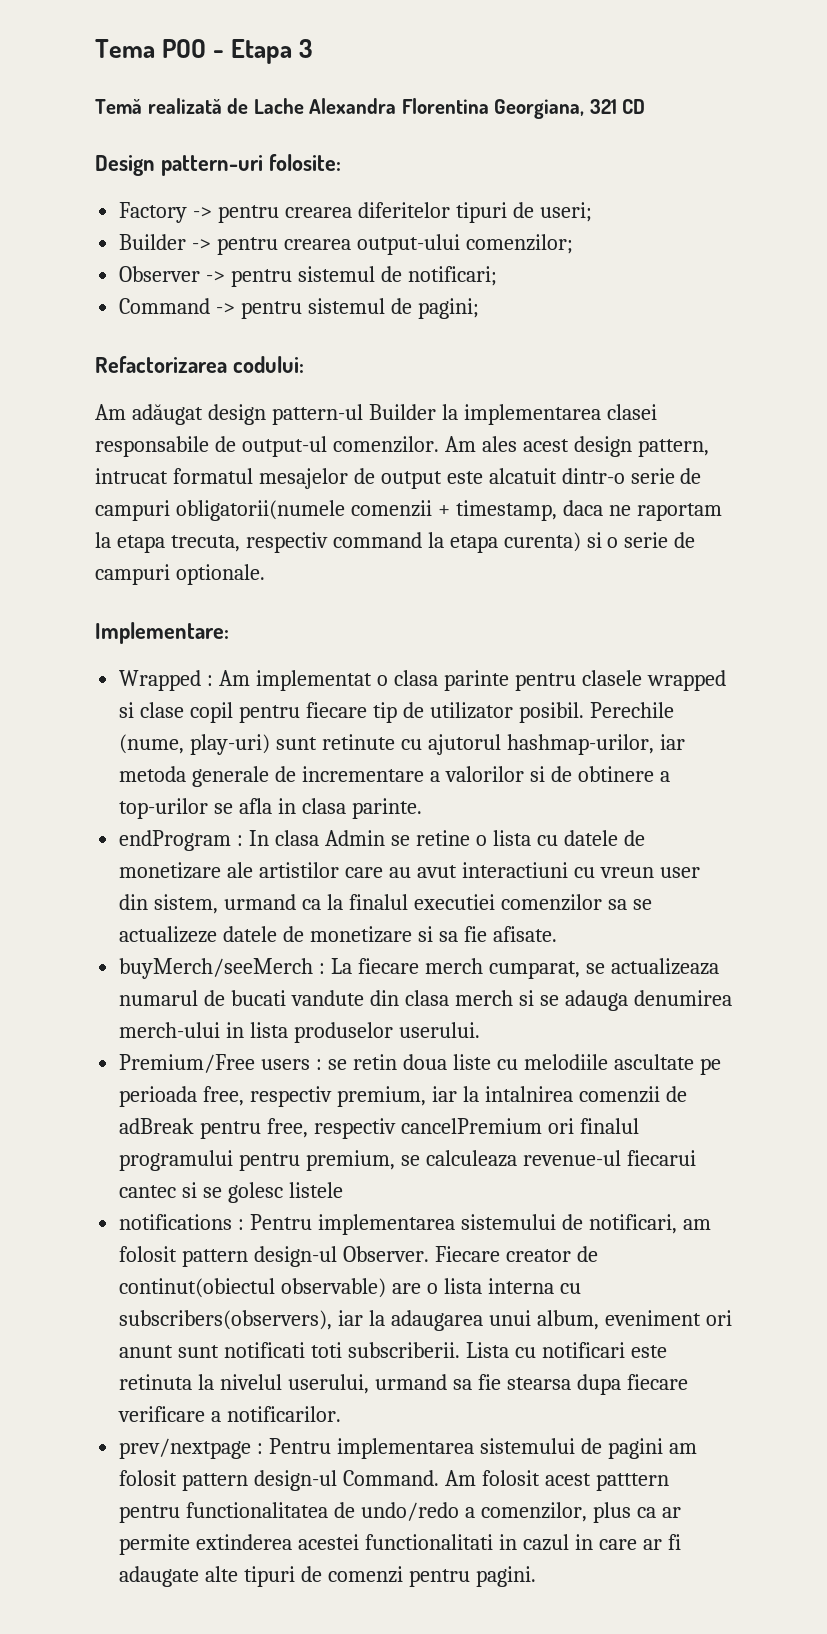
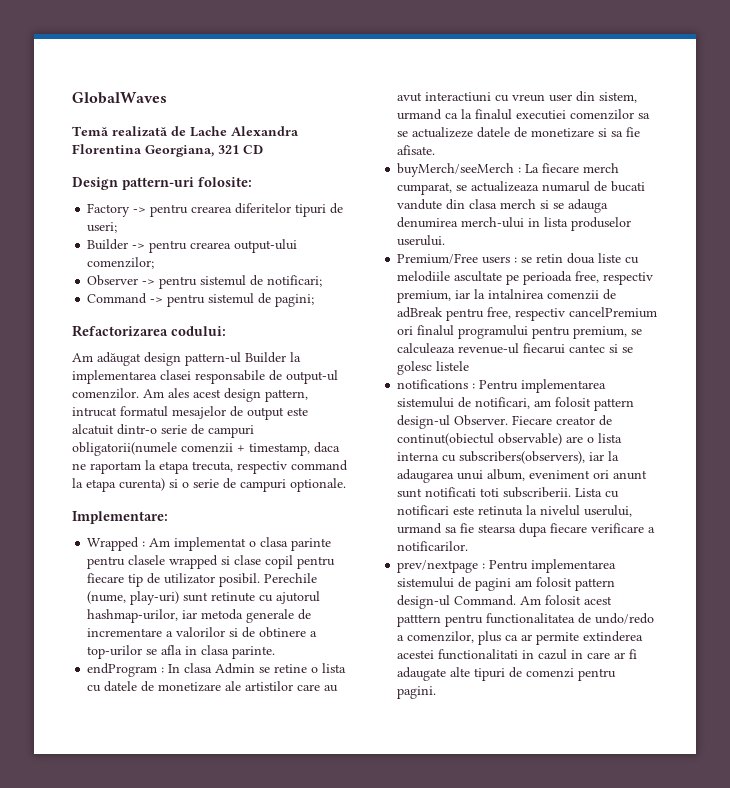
[95,39,314,64] Tema POO - Etapa 3 -> [72,92,167,104] GlobalWaves

